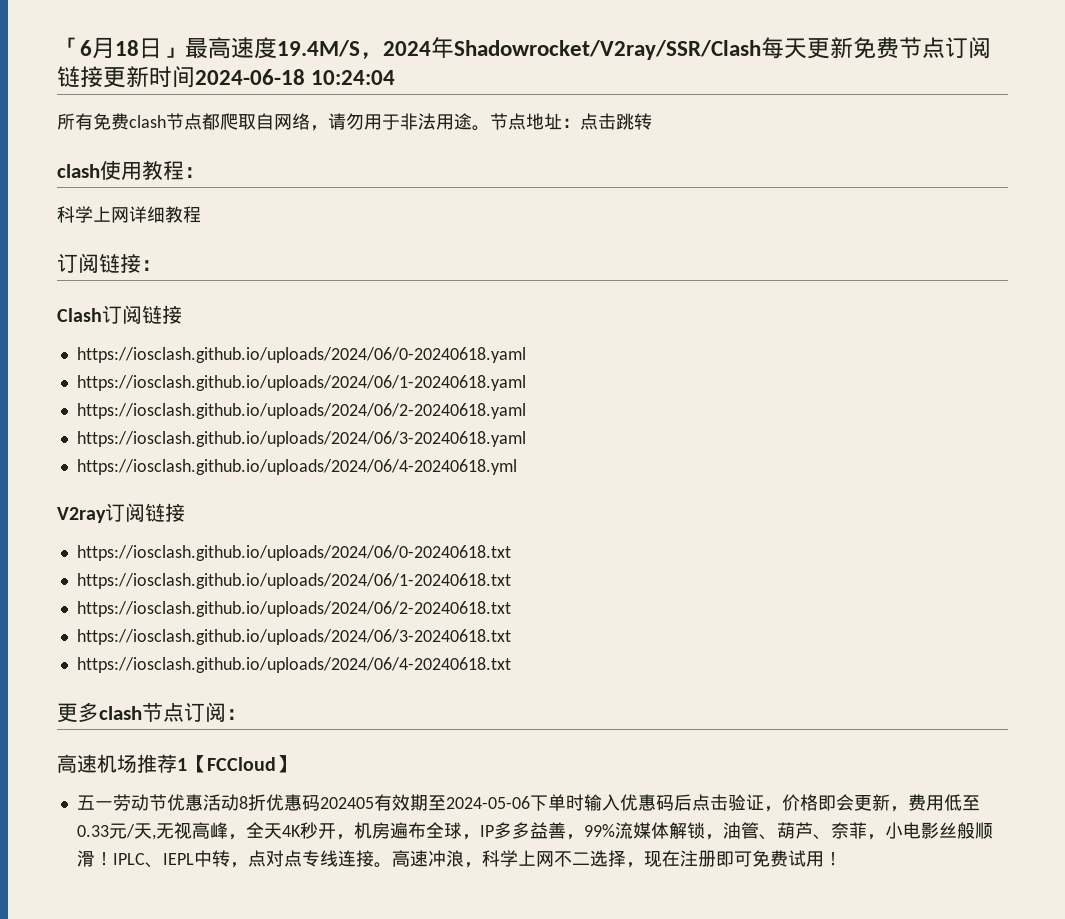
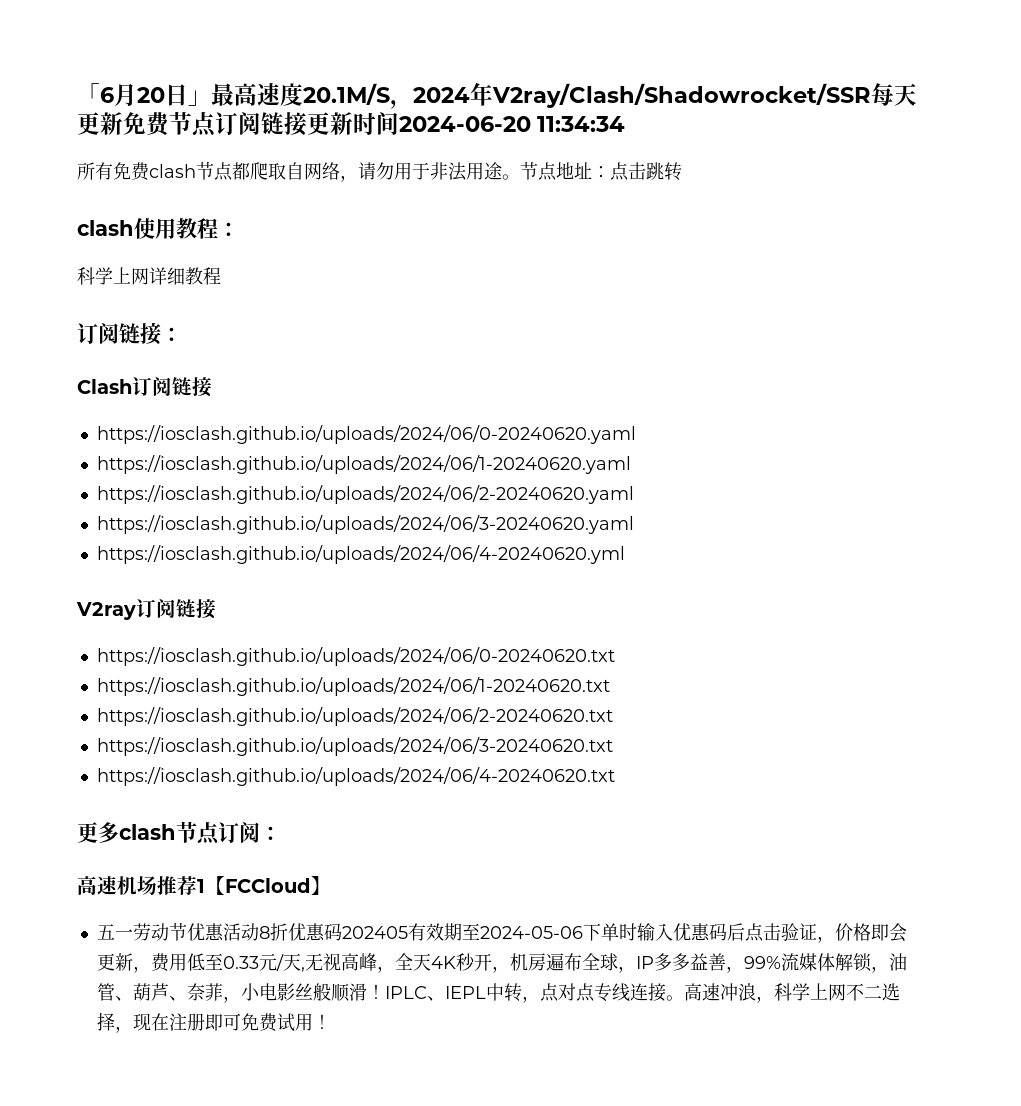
[115,40,139,56] 18 -> [137,87,165,103] 20
[277,40,360,57] 19.4M/S -> [303,83,390,105] 20.1M/S
[454,40,761,60] Shadowrocket/V2ray/SSR/Clash -> [492,83,871,108] V2ray/Clash/Shadowrocket/SSR
[195,69,396,85] 2024-06-18 10:24:04 -> [399,116,626,132] 2024-06-20 11:34:34
[76,347,526,363] [76,375,526,391] [76,403,526,419] [76,431,526,447] [76,459,517,475] [57,503,185,523] [76,545,511,561] [76,573,511,589] [76,601,511,617] [76,629,511,645] [76,657,511,673] https://iosclash.github.io/uploads/2024/06/0-20240618.yaml // https://iosclash.github.io/uploads/2024/06/1-20240618.yaml // https://iosclash.github.io/uploads/2024/06/2-20240618.yaml // https://iosclash.github.io/uploads/2024/06/3-20240618.yaml // https://iosclash.github.io/uploads/2024/06/4-20240618.yml // V2ray订阅链接 // https://iosclash.github.io/uploads/2024/06/0-20240618.txt // https://iosclash.github.io/uploads/2024/06/1-20240618.txt // https://iosclash.github.io/uploads/2024/06/2-20240618.txt // https://iosclash.github.io/uploads/2024/06/3-20240618.txt // https://iosclash.github.io/uploads/2024/06/4-20240618.txt -> [96,425,636,444] [96,455,631,474] [96,485,634,504] [96,515,634,534] [96,545,625,564] [76,599,216,620] [96,647,615,666] [96,677,610,696] [96,707,613,726] [96,737,613,756] [96,767,615,786] https://iosclash.github.io/uploads/2024/06/0-20240620.yaml // https://iosclash.github.io/uploads/2024/06/1-20240620.yaml // https://iosclash.github.io/uploads/2024/06/2-20240620.yaml // https://iosclash.github.io/uploads/2024/06/3-20240620.yaml // https://iosclash.github.io/uploads/2024/06/4-20240620.yml // V2ray订阅链接 // https://iosclash.github.io/uploads/2024/06/0-20240620.txt // https://iosclash.github.io/uploads/2024/06/1-20240620.txt // https://iosclash.github.io/uploads/2024/06/2-20240620.txt // https://iosclash.github.io/uploads/2024/06/3-20240620.txt // https://iosclash.github.io/uploads/2024/06/4-20240620.txt

